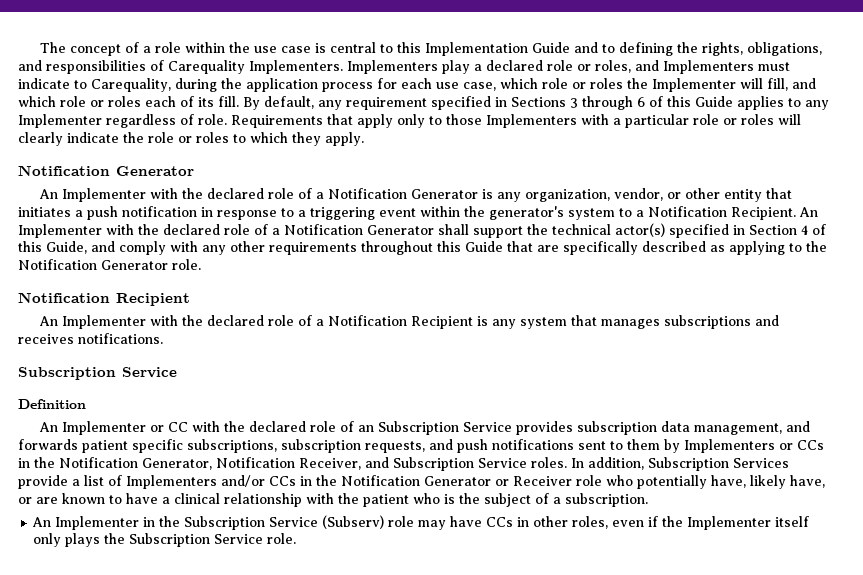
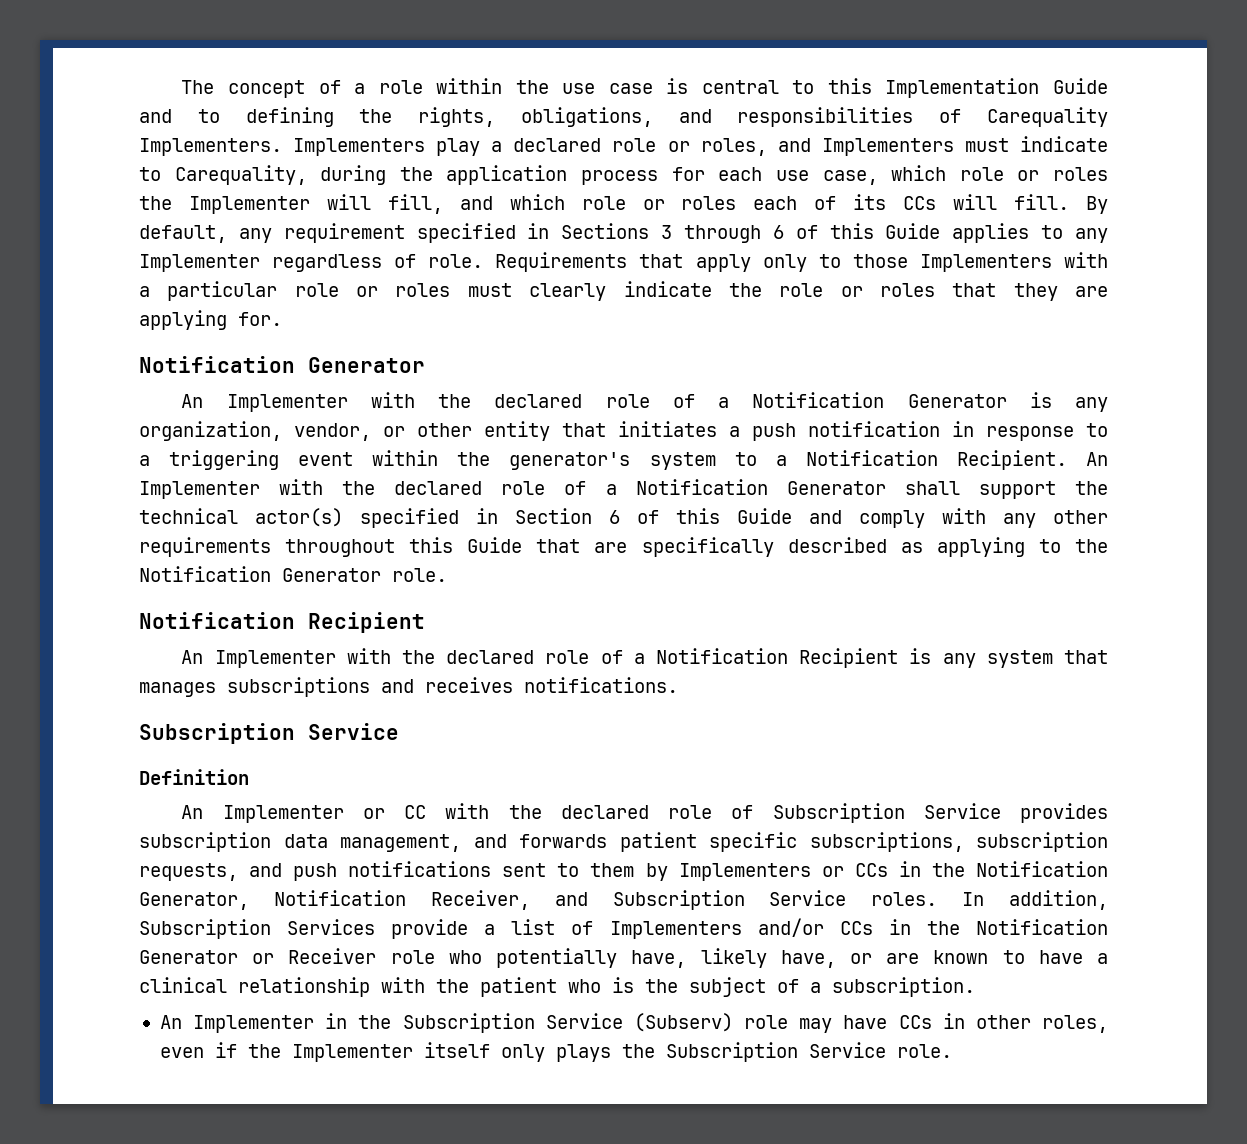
(214, 102) none -> [903,194,998,210] CCs will
[778,114,801,125] will -> [467,283,512,297] must
[233,132,364,146] to which they apply. -> [952,283,1109,301] [139,310,282,330] that they are applying for.
[801,224,826,235] [18,241,87,254] 4 of this Guide, -> [609,508,792,524] 6 of this Guide
[357,425,374,432] an -> (754, 812) none

